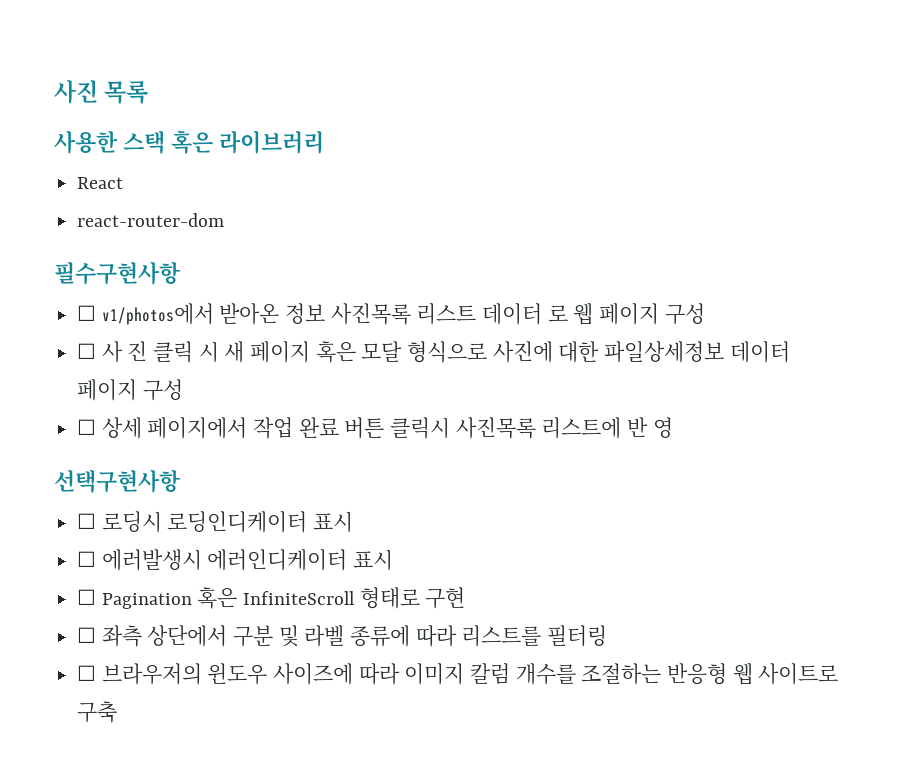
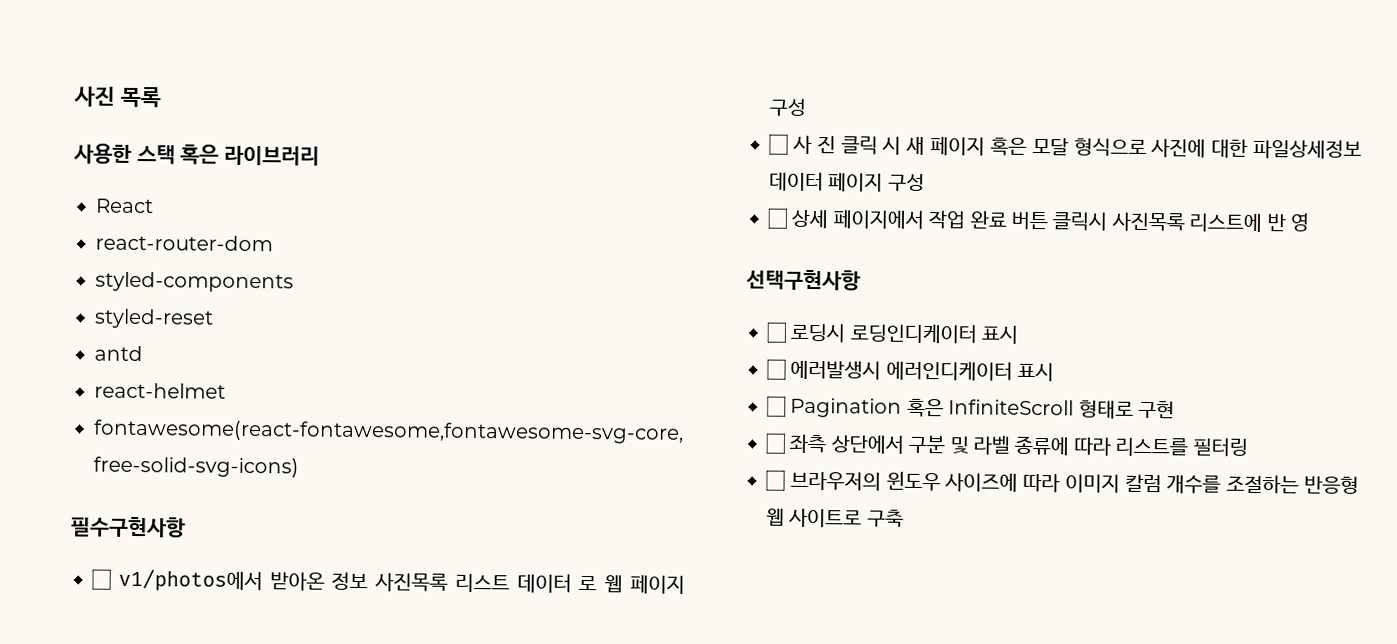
(225, 220) none -> [95,271,294,293] [94,308,214,329] [94,345,143,362] [94,382,226,399] [93,419,684,444] [93,456,299,478] // styled-components // styled-reset // antd // react-helmet // fontawesome(react-fontawesome,fontawesome-svg-core, free-solid-svg-icons)

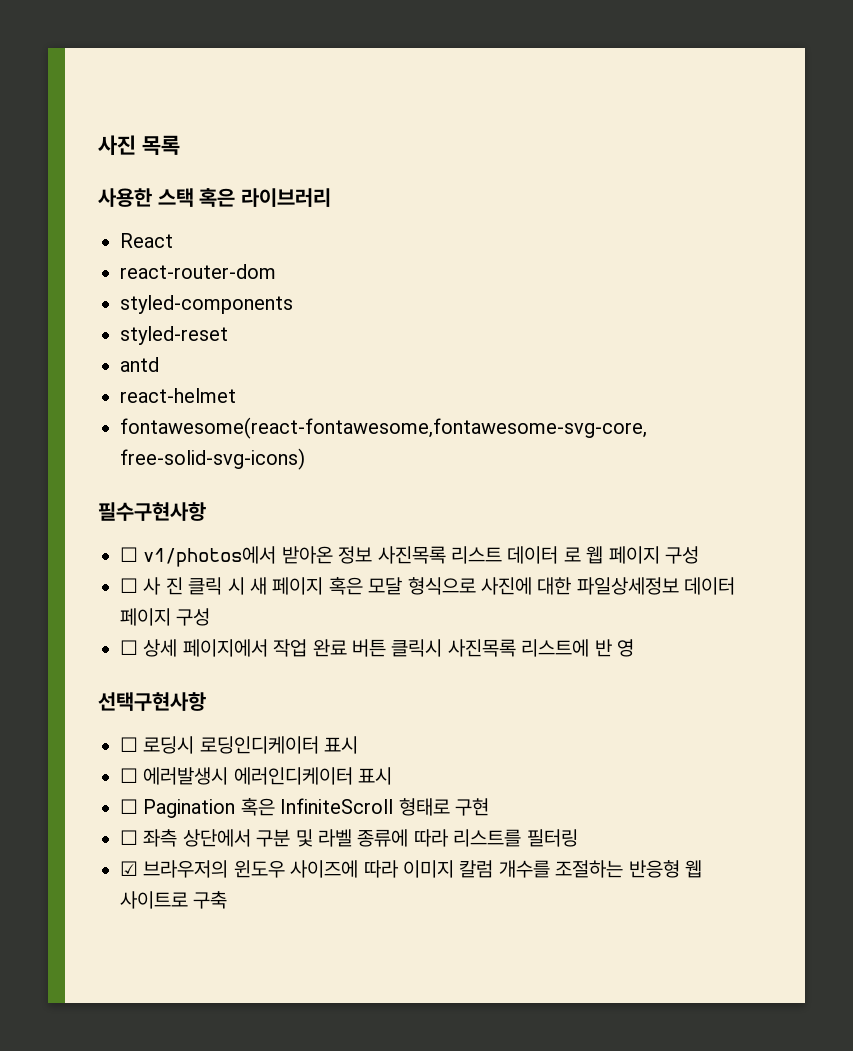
[765,469,785,492] ☐ -> [120,861,138,876] ☑

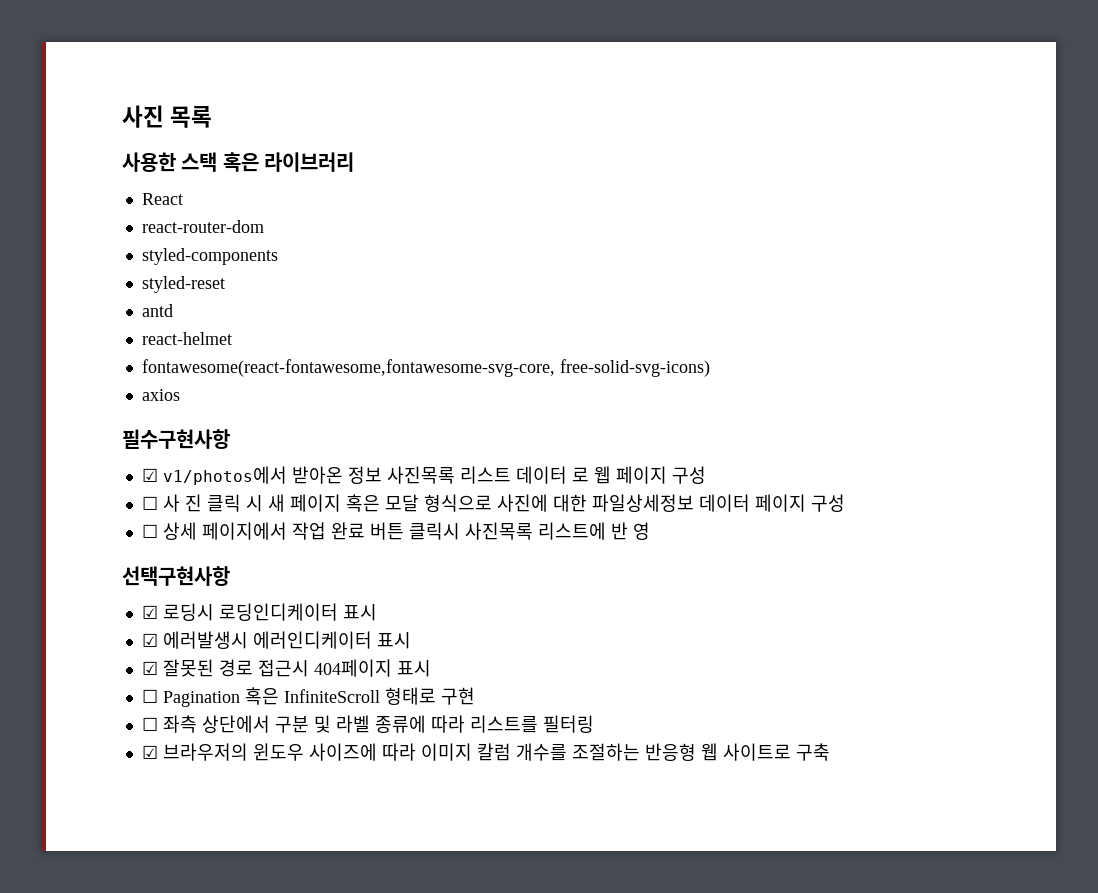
(305, 459) none -> [141,389,180,401] // axios
[120,547,138,562] ☐ -> [141,468,158,482] ☑
[120,737,138,752] ☐ -> [141,605,158,619] ☑
[120,768,138,783] ☐ -> [141,633,158,647] ☑
(393, 776) none -> [141,659,431,677] // ☑ 잘못된 경로 접근시 404페이지 표시

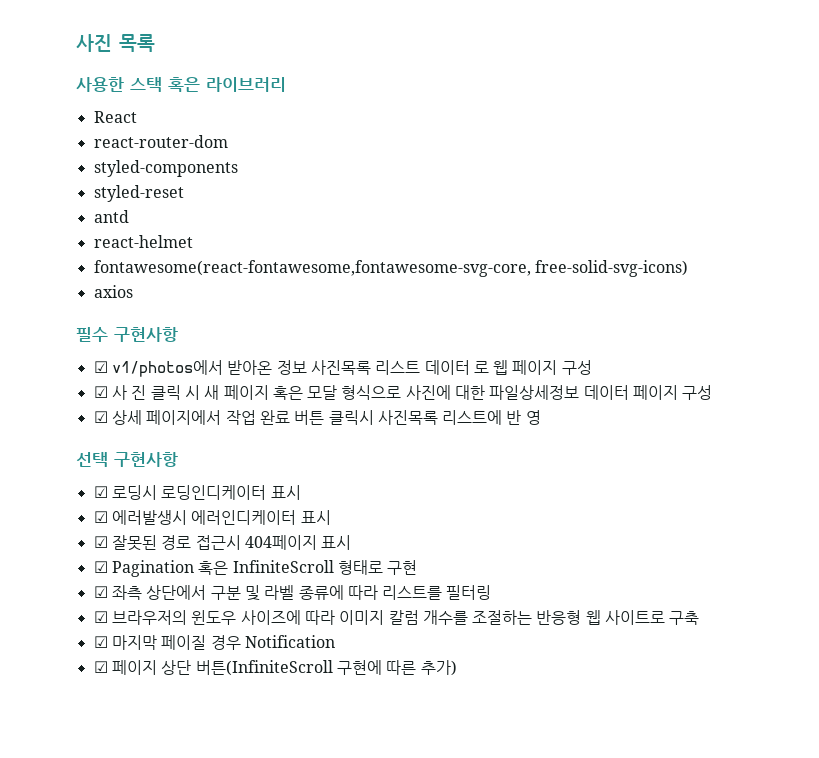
[122,429,230,449] 필수구현사항 -> [76,327,178,342] 필수 구현사항
[141,496,158,510] ☐ -> [93,386,108,398] ☑
[141,524,158,538] ☐ -> [93,411,108,423] ☑
[122,566,230,586] 선택구현사항 -> [76,452,178,467] 선택 구현사항
[141,689,158,703] ☐ -> [93,561,108,573] ☑
[141,717,158,731] ☐ -> [93,586,108,598] ☑
(830, 752) none -> [93,635,335,650] [93,660,457,676] // ☑ 마지막 페이질 경우 Notification // ☑ 페이지 상단 버튼(InfiniteScroll 구현에 따른 추가)

